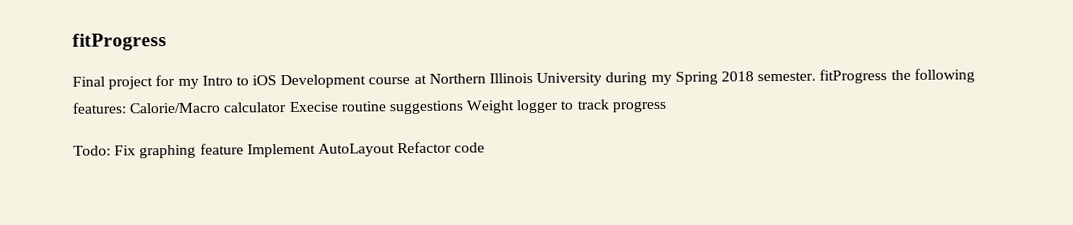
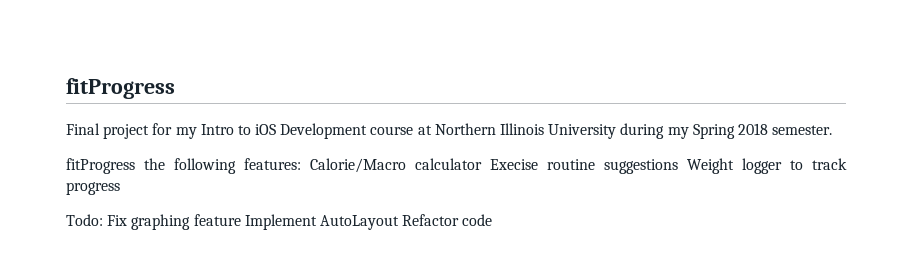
(817, 76) none -> (833, 130) //

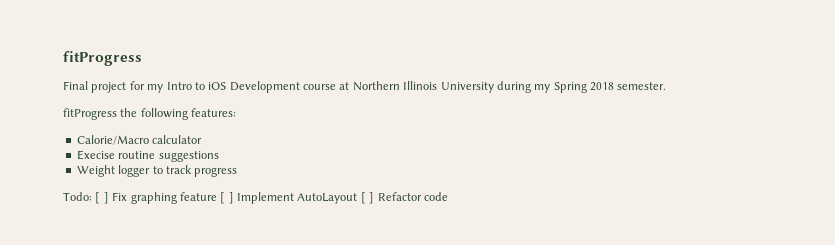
(301, 164) none -> (237, 112) //
(482, 164) none -> (203, 139) //
(678, 166) none -> (219, 156) //
(103, 220) none -> [95,192,109,204] [ ]
[244,214,399,230] Implement AutoLayout -> [220,192,375,204] [ ] Implement AutoLayout [ ]

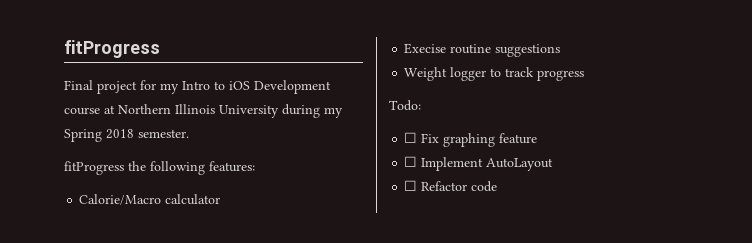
[95,192,109,204] [ ] -> [404,132,418,143] // ☐
[220,192,234,204] [ ] -> [404,156,418,167] // ☐
[360,192,375,204] [ ] -> [404,180,418,191] // ☐

